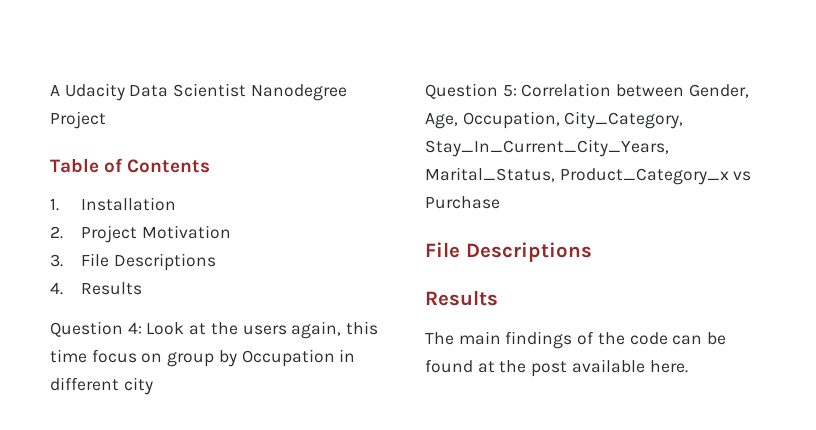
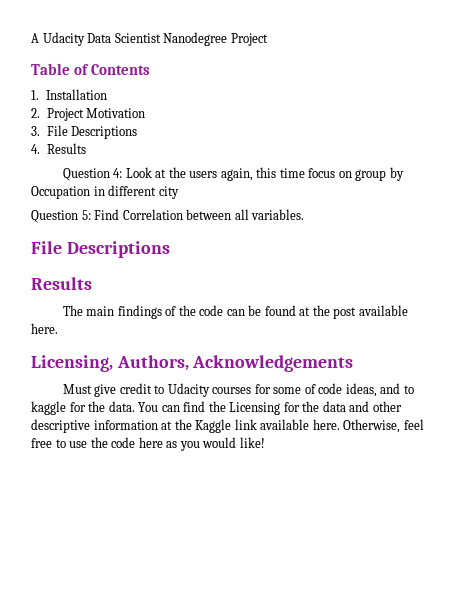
(517, 91) none -> [94,209,120,220] Find
[688,84,749,98] [425,111,684,129] [425,139,669,157] [425,167,752,185] [425,196,500,209] Gender, Age, Occupation, City_Category, Stay_In_Current_City_Years, Marital_Status, Product_Category_x vs Purchase -> [234,209,305,220] all variables.
(688, 366) none -> [31,355,354,372] [62,383,414,397] [31,401,402,415] [31,419,424,433] [31,437,265,451] // Licensing, Authors, Acknowledgements // Must give credit to Udacity courses for some of code ideas, and to kaggle for the data. You can find the Licensing for the data and other descriptive information at the Kaggle link available here. Otherwise, feel free to use the code here as you would like!

